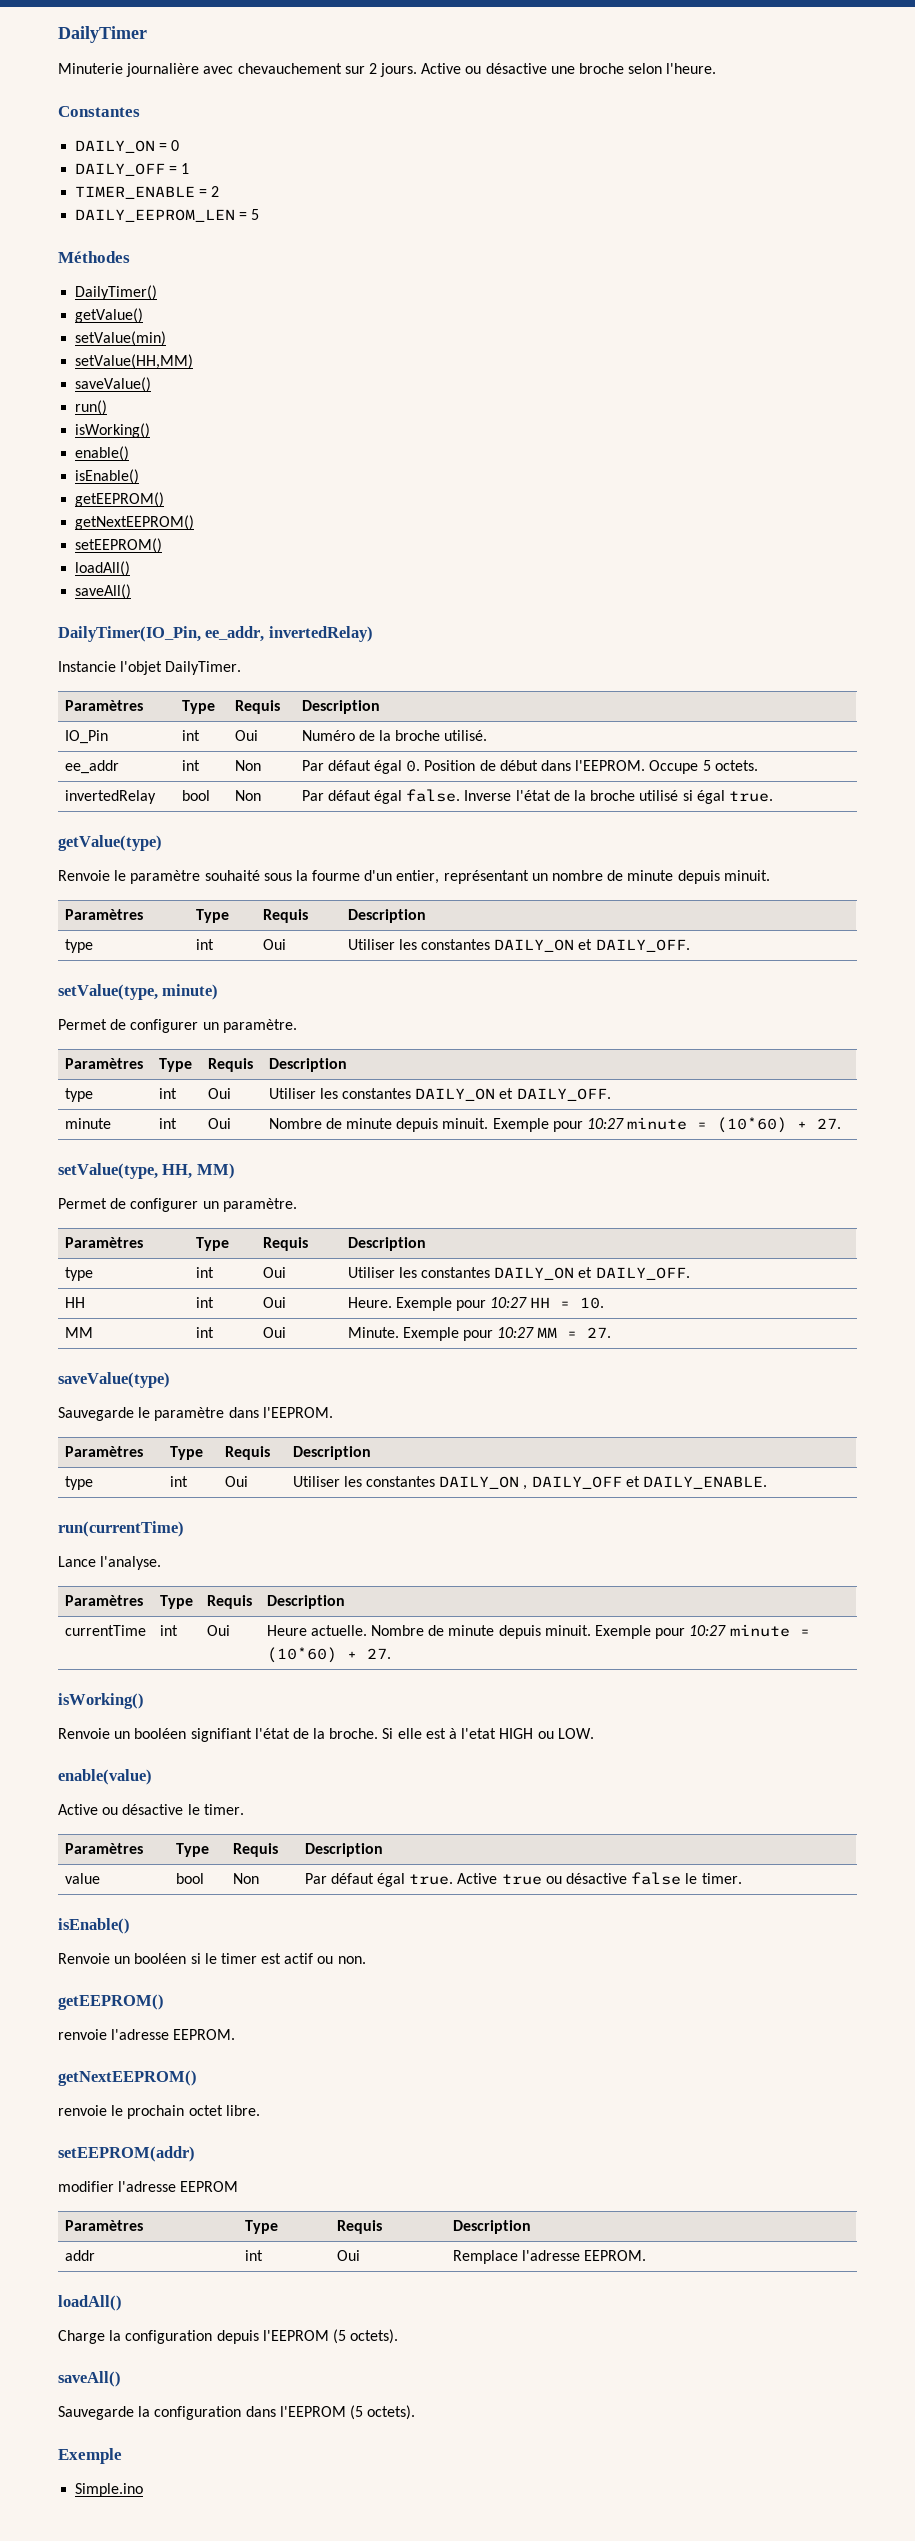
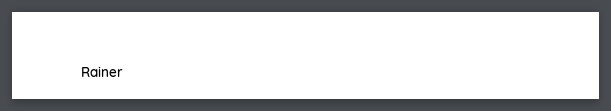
[58,26,147,43] [58,63,717,77] [58,106,140,117] [75,140,180,153] [75,163,190,176] [75,186,220,199] [75,209,260,222] [58,251,130,263] [75,285,158,300] [75,308,144,323] [75,331,167,346] [75,354,194,369] [75,377,152,392] [75,400,108,415] [75,423,151,438] [75,446,130,461] [75,469,140,484] [75,492,165,507] [75,515,195,530] [75,538,163,553] [75,561,131,576] [75,584,132,599] [58,626,373,642] [58,661,242,675] [64,700,143,711] [181,700,215,714] [234,700,280,714] [301,700,380,714] [64,730,108,744] [181,730,200,741] [234,730,258,741] [301,730,488,741] [64,760,119,774] [181,760,200,771] [234,760,261,771] [301,760,758,774] [64,790,156,804] [181,790,210,801] [234,790,261,801] [301,789,773,804] [58,835,162,851] [58,870,770,884] [64,909,143,920] [195,909,229,923] [262,909,308,923] [347,909,426,923] [64,939,93,953] [195,939,214,950] [262,939,286,950] [347,939,690,952] [58,984,219,1000] [58,1019,297,1033] [64,1058,143,1069] [158,1058,192,1072] [207,1058,253,1072] [268,1058,347,1072] [64,1088,93,1102] [158,1088,177,1099] [207,1088,231,1099] [268,1088,611,1101] [64,1118,111,1129] [158,1118,177,1129] [207,1118,231,1129] [268,1117,842,1133] [58,1163,235,1179] [58,1198,297,1212] [64,1237,143,1248] [195,1237,229,1251] [262,1237,308,1251] [347,1237,426,1251] [64,1267,93,1281] [195,1267,214,1278] [262,1267,286,1278] [347,1267,690,1280] [64,1297,85,1308] [195,1297,214,1308] [262,1297,286,1308] [347,1297,605,1311] [64,1327,93,1338] [195,1327,214,1338] [262,1327,286,1338] [347,1327,612,1341] [58,1372,170,1388] [58,1407,333,1421] [64,1446,143,1457] [169,1446,203,1460] [224,1446,270,1460] [292,1446,371,1460] [64,1476,93,1490] [169,1476,188,1487] [224,1476,248,1487] [292,1476,768,1490] [58,1521,184,1537] [58,1556,162,1570] [64,1595,143,1606] [159,1595,193,1609] [206,1595,252,1609] [266,1595,345,1609] [64,1625,146,1636] [159,1625,178,1636] [206,1625,230,1636] [266,1624,810,1639] [266,1647,391,1663] [58,1693,144,1709] [58,1728,594,1742] [58,1769,152,1785] [58,1804,244,1815] [64,1843,143,1854] [175,1843,209,1857] [232,1843,278,1857] [304,1843,383,1857] [64,1873,100,1884] [175,1873,204,1884] [232,1873,259,1884] [304,1872,742,1887] [58,1918,130,1934] [58,1953,366,1964] [58,1994,164,2010] [58,2029,236,2040] [58,2070,197,2086] [58,2105,260,2119] [58,2146,195,2162] [58,2181,239,2192] [64,2220,143,2231] [244,2220,278,2234] [336,2220,382,2234] [452,2220,531,2234] [64,2250,95,2261] [244,2250,263,2261] [336,2250,360,2261] [452,2250,647,2264] [58,2295,122,2311] [58,2329,399,2344] [58,2371,121,2387] [58,2405,416,2420] [58,2448,122,2464] [75,2483,144,2497] DailyTimer // Minuterie journalière avec chevauchement sur 2 jours. Active ou désactive une broche selon l'heure. // Constantes // DAILY_ON = 0 // DAILY_OFF = 1 // TIMER_ENABLE = 2 // DAILY_EEPROM_LEN = 5 // Méthodes // DailyTimer() // getValue() // setValue(min) // setValue(HH,MM) // saveValue() // run() // isWorking() // enable() // isEnable() // getEEPROM() // getNextEEPROM() // setEEPROM() // loadAll() // saveAll() // DailyTimer(IO_Pin, ee_addr, invertedRelay) // Instancie l'objet DailyTimer. // Paramètres | Type | Requis | Description // IO_Pin | int | Oui | Numéro de la broche utilisé. // ee_addr | int | Non | Par défaut égal 0. Position de début dans l'EEPROM. Occupe 5 octets. // invertedRelay | bool | Non | Par défaut égal false. Inverse l'état de la broche utilisé si égal true. // getValue(type) // Renvoie le paramètre souhaité sous la fourme d'un entier, représentant un nombre de minute depuis minuit. // Paramètres | Type | Requis | Description // type | int | Oui | Utiliser les constantes DAILY_ON et DAILY_OFF. // setValue(type, minute) // Permet de configurer un paramètre. // Paramètres | Type | Requis | Description // type | int | Oui | Utiliser les constantes DAILY_ON et DAILY_OFF. // minute | int | Oui | Nombre de minute depuis minuit. Exemple pour 10:27 minute = (10*60) + 27. // setValue(type, HH, MM) // Permet de configurer un paramètre. // Paramètres | Type | Requis | Description // type | int | Oui | Utiliser les constantes DAILY_ON et DAILY_OFF. // HH | int | Oui | Heure. Exemple pour 10:27 HH = 10. // MM | int | Oui | Minute. Exemple pour 10:27 MM = 27. // saveValue(type) // Sauvegarde le paramètre dans l'EEPROM. // Paramètres | Type | Requis | Description // type | int | Oui | Utiliser les constantes DAILY_ON , DAILY_OFF et DAILY_ENABLE. // run(currentTime) // Lance l'analyse. // Paramètres | Type | Requis | Description // currentTime | int | Oui | Heure actuelle. Nombre de minute depuis minuit. Exemple pour 10:27 minute = (10*60) + 27. // isWorking() // Renvoie un booléen signifiant l'état de la broche. Si elle est à l'etat HIGH ou LOW. // enable(value) // Active ou désactive le timer. // Paramètres | Type | Requis | Description // value | bool | Non | Par défaut égal true. Active true ou désactive false le timer. // isEnable() // Renvoie un booléen si le timer est actif ou non. // getEEPROM() // renvoie l'adresse EEPROM. // getNextEEPROM() // renvoie le prochain octet libre. // setEEPROM(addr) // modifier l'adresse EEPROM // Paramètres | Type | Requis | Description // addr | int | Oui | Remplace l'adresse EEPROM. // loadAll() // Charge la configuration depuis l'EEPROM (5 octets). // saveAll() // Sauvegarde la configuration dans l'EEPROM (5 octets). // Exemple // Simple.ino -> [81,66,123,77] Rainer

